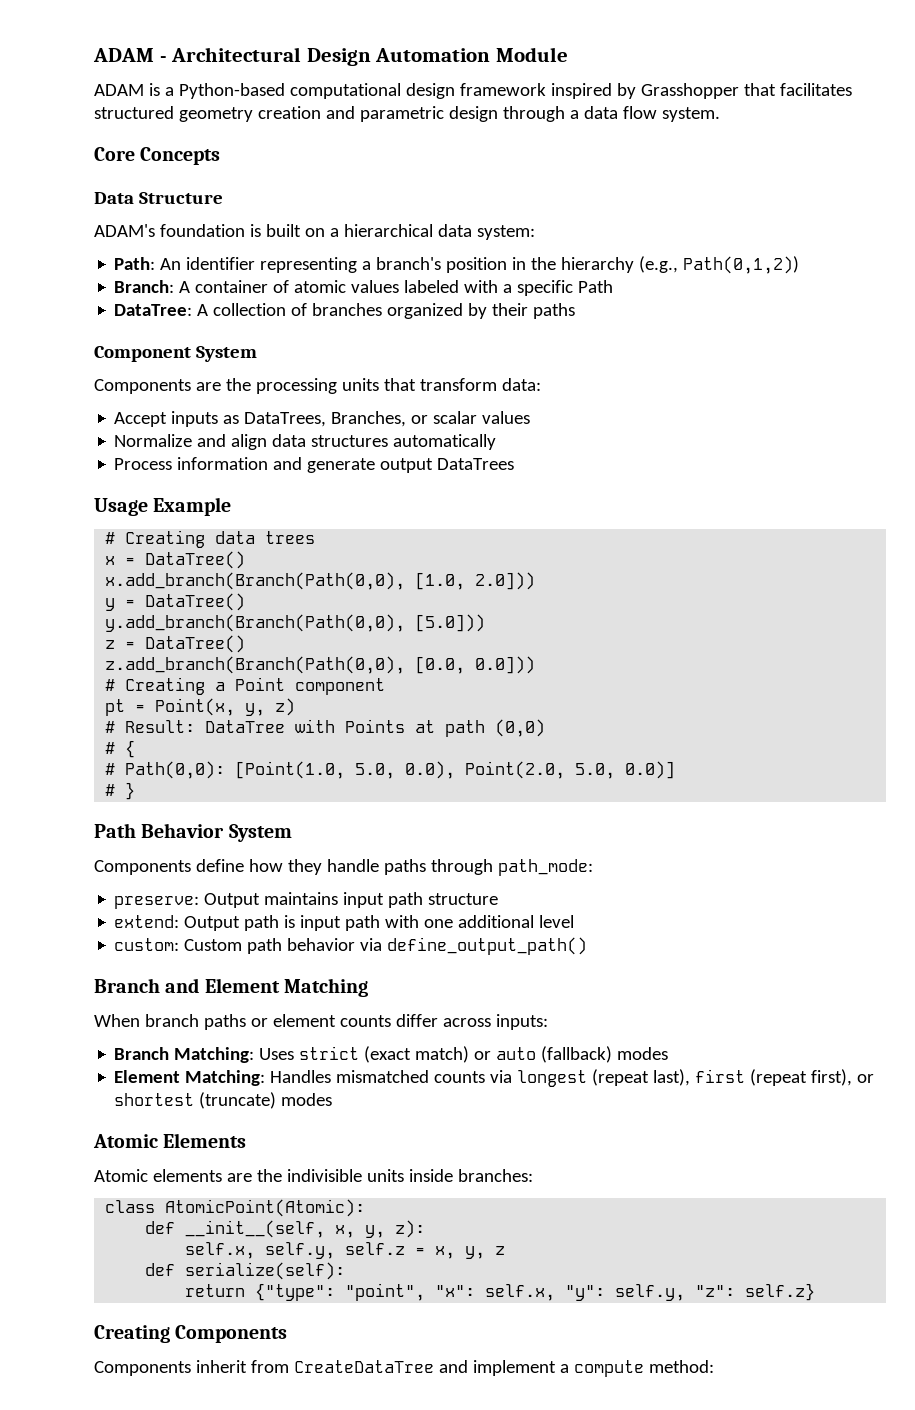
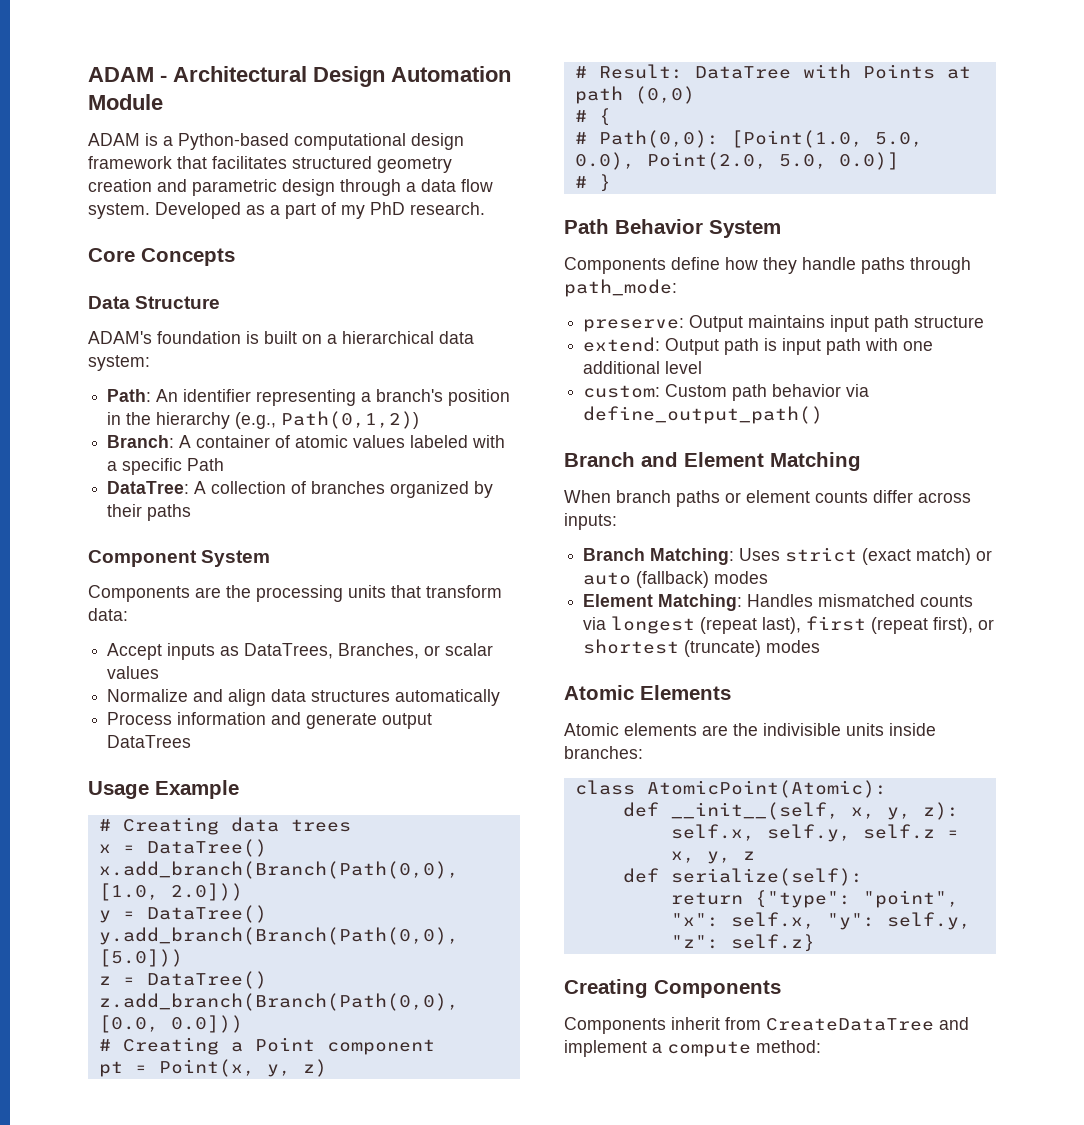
[550,83,739,99] inspired by Grasshopper -> (172, 162) none
(720, 114) none -> [155,202,485,219] Developed as a part of my PhD research.

